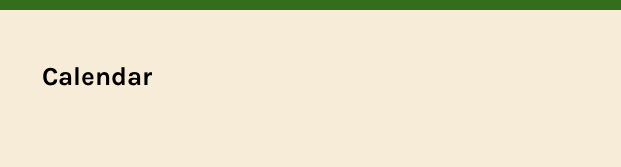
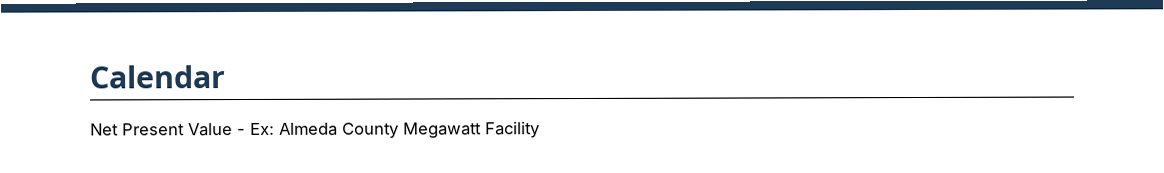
(153, 76) none -> [90,121,540,139] // Net Present Value - Ex: Almeda County Megawatt Facility

